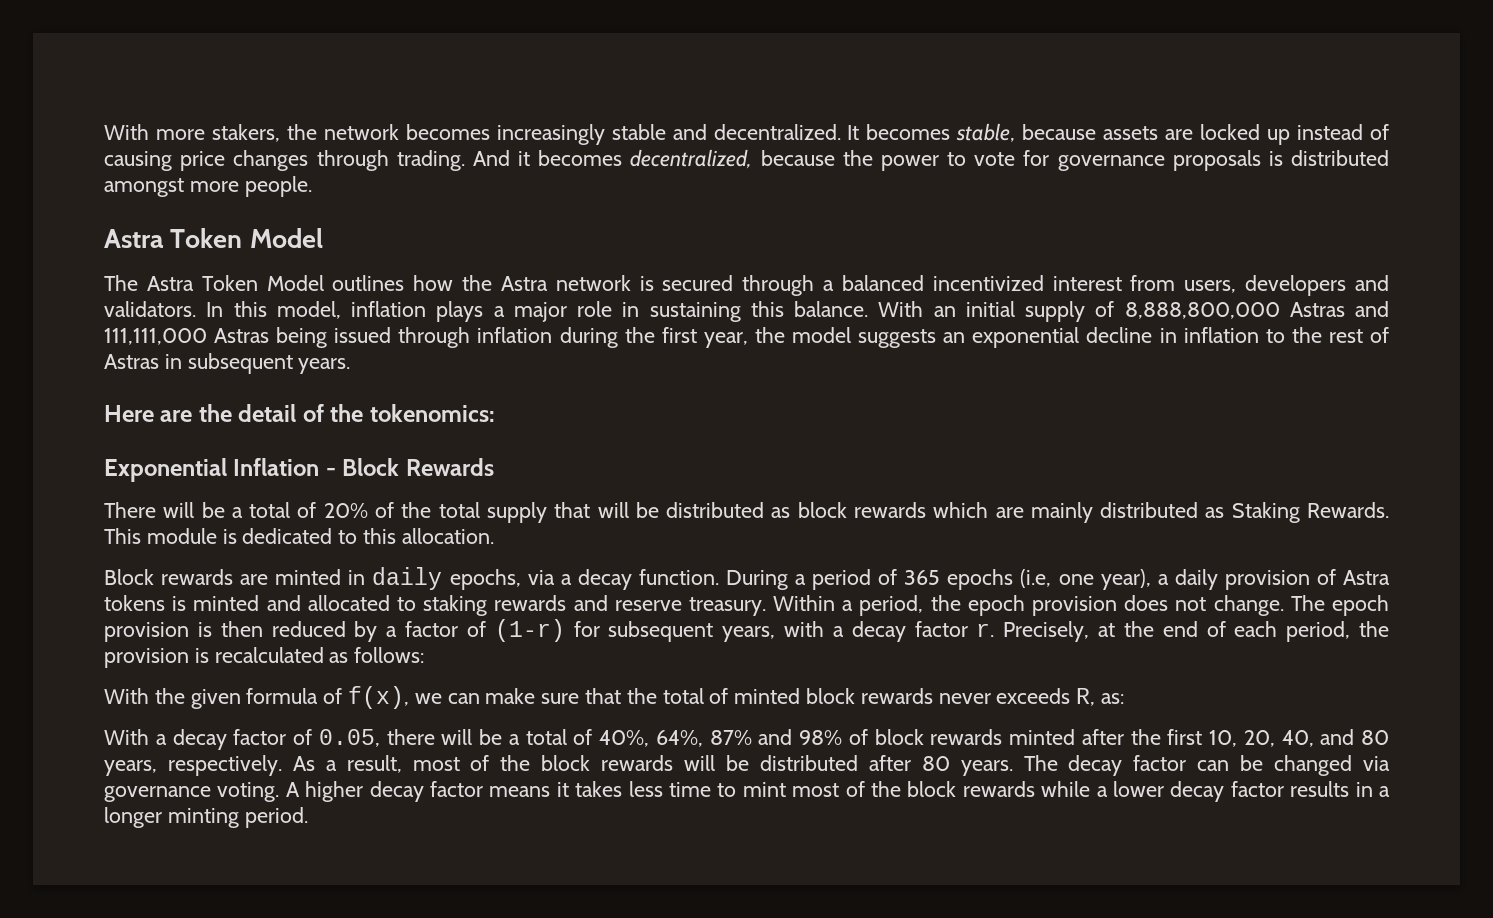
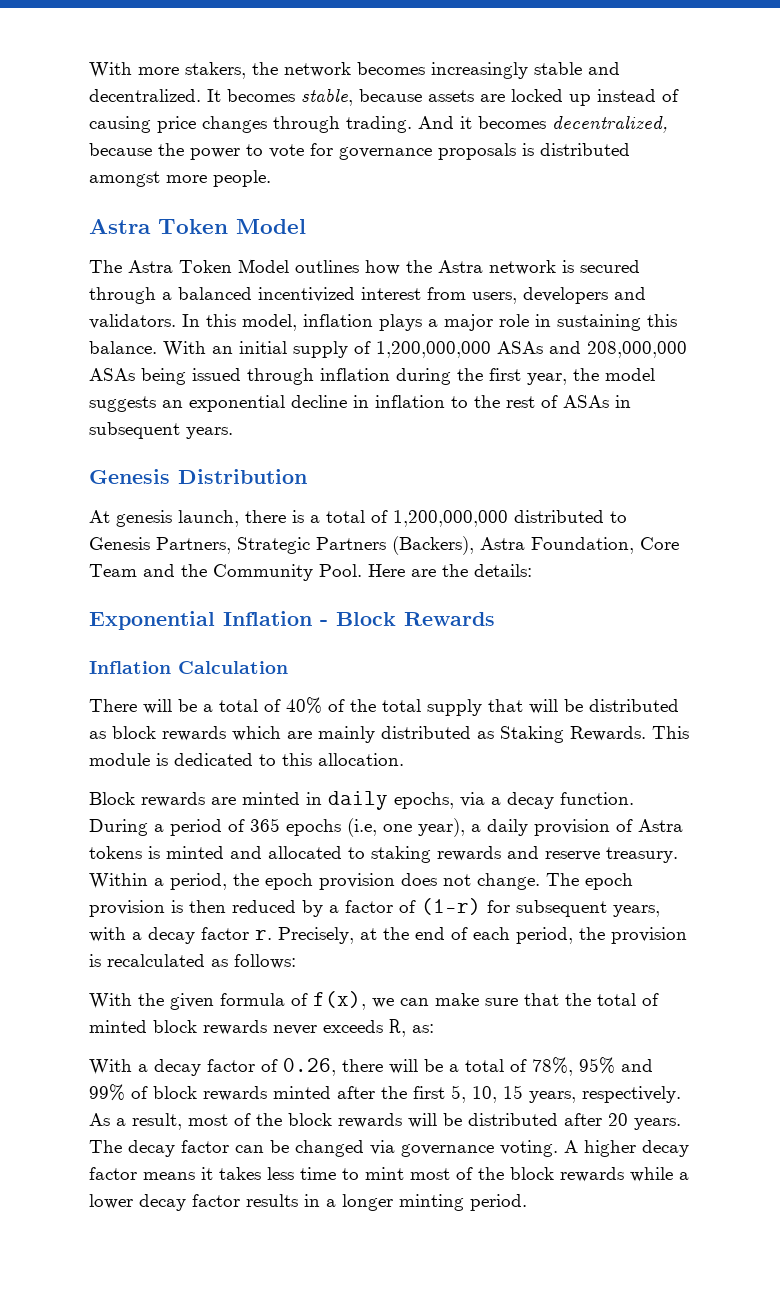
[1124,301,1389,319] [104,328,270,345] 8,888,800,000 Astras and 111,111,000 Astras -> [376,341,687,358] [89,368,135,381] 1,200,000,000 ASAs and 208,000,000 ASAs
[104,354,159,369] Astras -> [563,395,609,408] ASAs
[104,404,495,422] Here are the detail of the tokenomics: -> [89,469,307,484] [89,510,627,527] [89,536,679,555] [89,564,532,581] Genesis Distribution // At genesis launch, there is a total of 1,200,000,000 distributed to Genesis Partners, Strategic Partners (Backers), Astra Foundation, Core Team and the Community Pool. Here are the details:
(494, 467) none -> [89,661,288,674] // Inflation Calculation
[323,503,368,518] 20% -> [286,697,322,714] 40%
[318,729,380,747] 0.05, -> [283,1058,336,1076] 0.26,
[599,729,842,747] 40%, 64%, 87% and 98% -> [532,1057,653,1076] [89,1084,125,1101] 78%, 95% and 99%
[1209,729,1389,747] 10, 20, 40, and 80 -> [451,1085,523,1103] 5, 10, 15
[921,756,950,771] 80 -> [608,1113,628,1126] 20

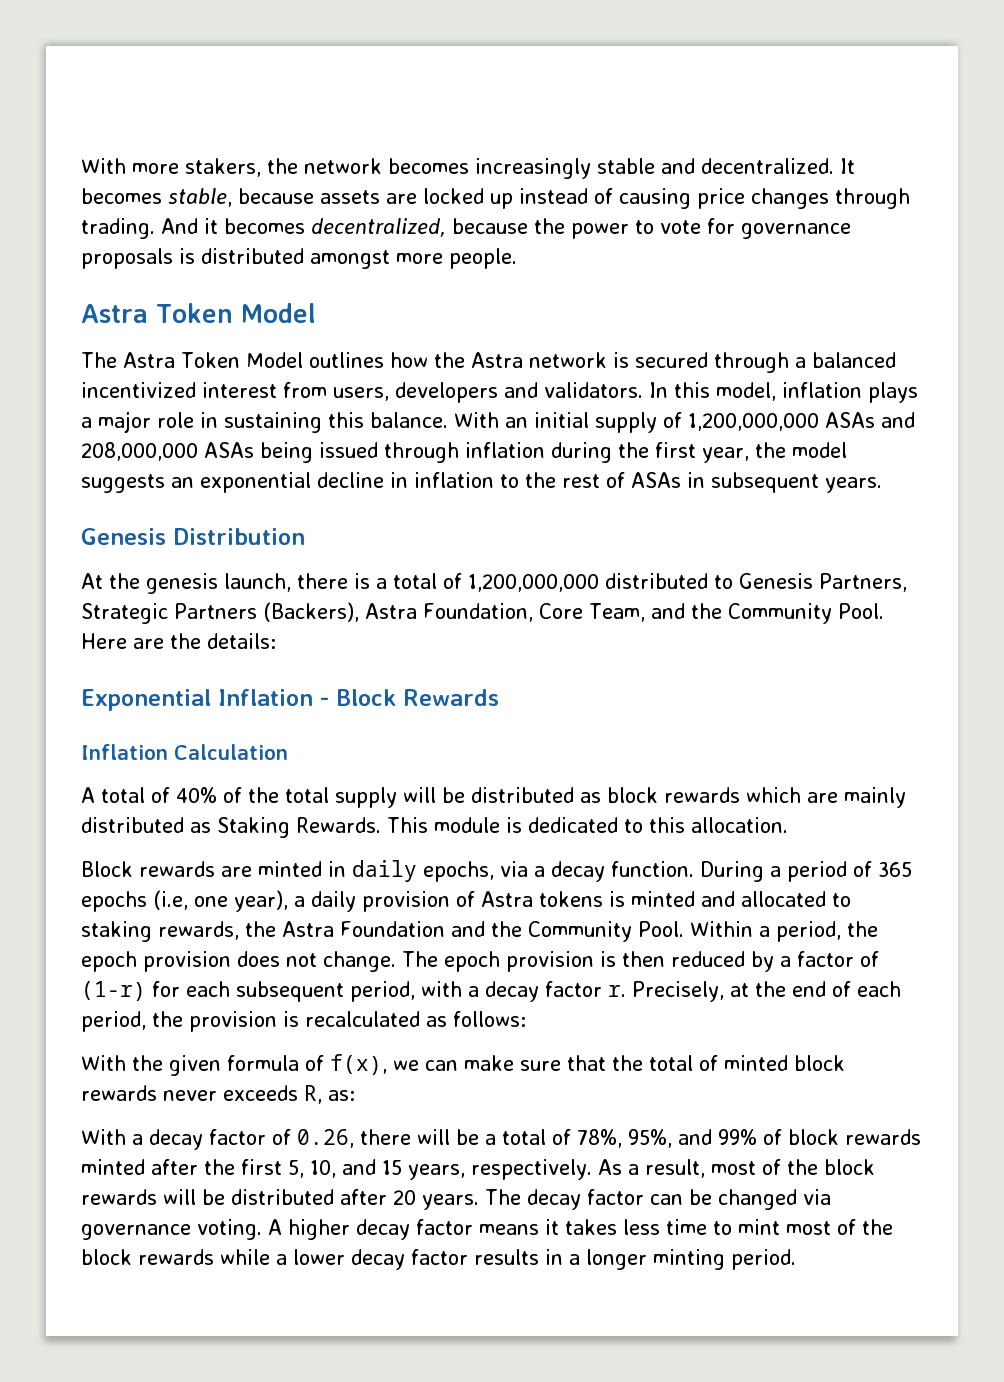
(110, 516) none -> [109,573,140,589] the
[89,564,137,577] Team -> [588,603,645,622] Team,
[89,699,213,714] There will be a -> [81,787,95,803] A
[488,699,523,712] that -> (397, 797) none
[437,846,678,863] rewards and reserve treasury. -> [158,921,684,942] rewards, the Astra Foundation and the Community Pool.
[516,900,660,917] subsequent years, -> [186,981,415,1002] each subsequent period,
[579,1057,615,1074] 95% -> [628,1129,672,1148] 95%,
(497, 1094) none -> [342,1159,376,1175] and

